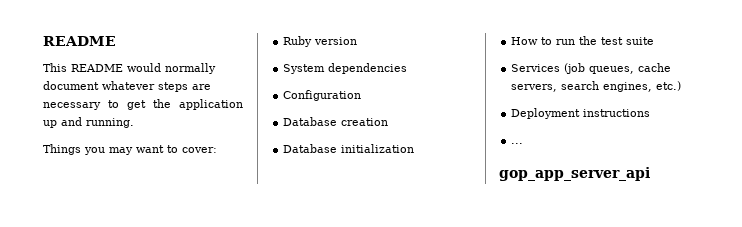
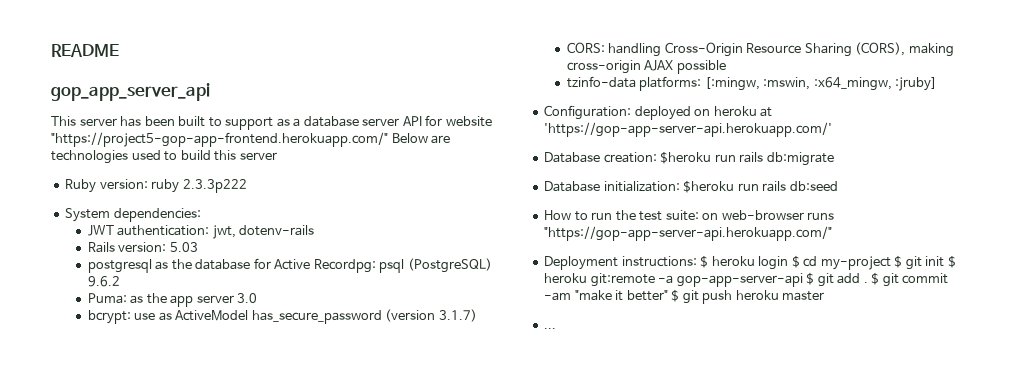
[43,36,116,46] README -> [51,44,119,57] [51,83,210,101] README // gop_app_server_api
[71,63,216,74] [43,81,211,92] [43,99,243,110] [43,117,134,128] [43,144,217,155] [283,36,358,47] [283,63,408,74] [283,90,362,101] [283,117,389,126] [283,144,415,153] README would normally document whatever steps are necessary to get the application up and running. // Things you may want to cover: // Ruby version // System dependencies // Configuration // Database creation // Database initialization -> [79,115,492,130] [51,132,451,147] [51,150,277,164] [65,179,247,193] [65,208,201,222] [87,225,315,239] [87,242,198,253] [87,258,492,273] [87,276,120,287] [87,293,258,307] [87,309,477,324] [566,42,954,57] [566,60,726,74] [566,76,938,91] [544,105,773,120] [544,122,833,137] [544,151,834,166] [544,180,838,193] server has been built to support as a database server API for website "https://project5-gop-app-frontend.herokuapp.com/" Below are technologies used to build this server // Ruby version: ruby 2.3.3p222 // System dependencies: // JWT authentication: jwt, dotenv-rails // Rails version: 5.03 // postgresql as the database for Active Recordpg: psql (PostgreSQL) 9.6.2 // Puma: as the app server 3.0 // bcrypt: use as ActiveModel has_secure_password (version 3.1.7) // CORS: handling Cross-Origin Resource Sharing (CORS), making cross-origin AJAX possible // tzinfo-data platforms: [:mingw, :mswin, :x64_mingw, :jruby] // Configuration: deployed on heroku at 'https://gop-app-server-api.herokuapp.com/' // Database creation: $heroku run rails db:migrate // Database initialization: $heroku run rails db:seed
[626,37,655,45] [511,63,672,74] [511,81,682,92] [511,108,651,119] suite // Services (job queues, cache servers, search engines, etc.) // Deployment instructions -> [665,210,835,221] [544,226,833,241] [544,255,956,270] [544,272,949,287] [544,289,825,304] suite: on web-browser runs "https://gop-app-server-api.herokuapp.com/" // Deployment instructions: $ heroku login $ cd my-project $ git init $ heroku git:remote -a gop-app-server-api $ git add . $ git commit -am "make it better" $ git push heroku master
[499,167,650,181] // gop_app_server_api -> (557, 328) none

